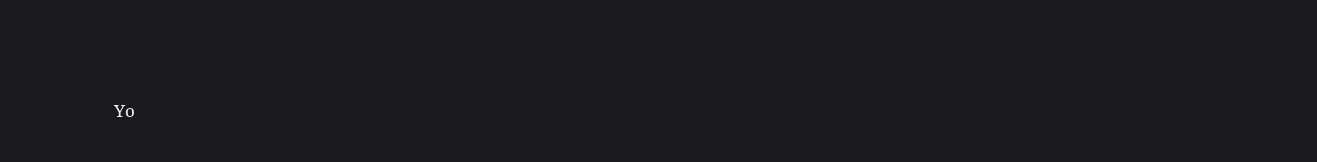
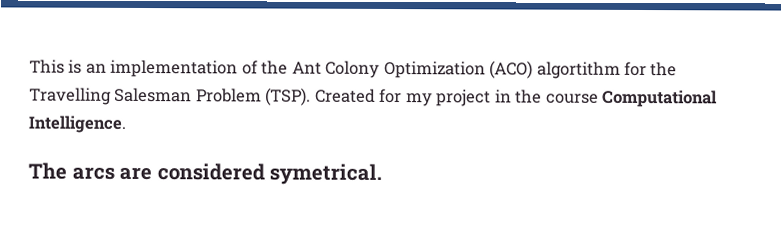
[113,105,135,117] Yo -> [29,59,678,79] [29,87,718,108] [28,115,127,133] [28,162,383,185] This is an implementation of the Ant Colony Optimization (ACO) algortithm for the Travelling Salesman Problem (TSP). Created for my project in the course Computational Intelligence. // The arcs are considered symetrical.

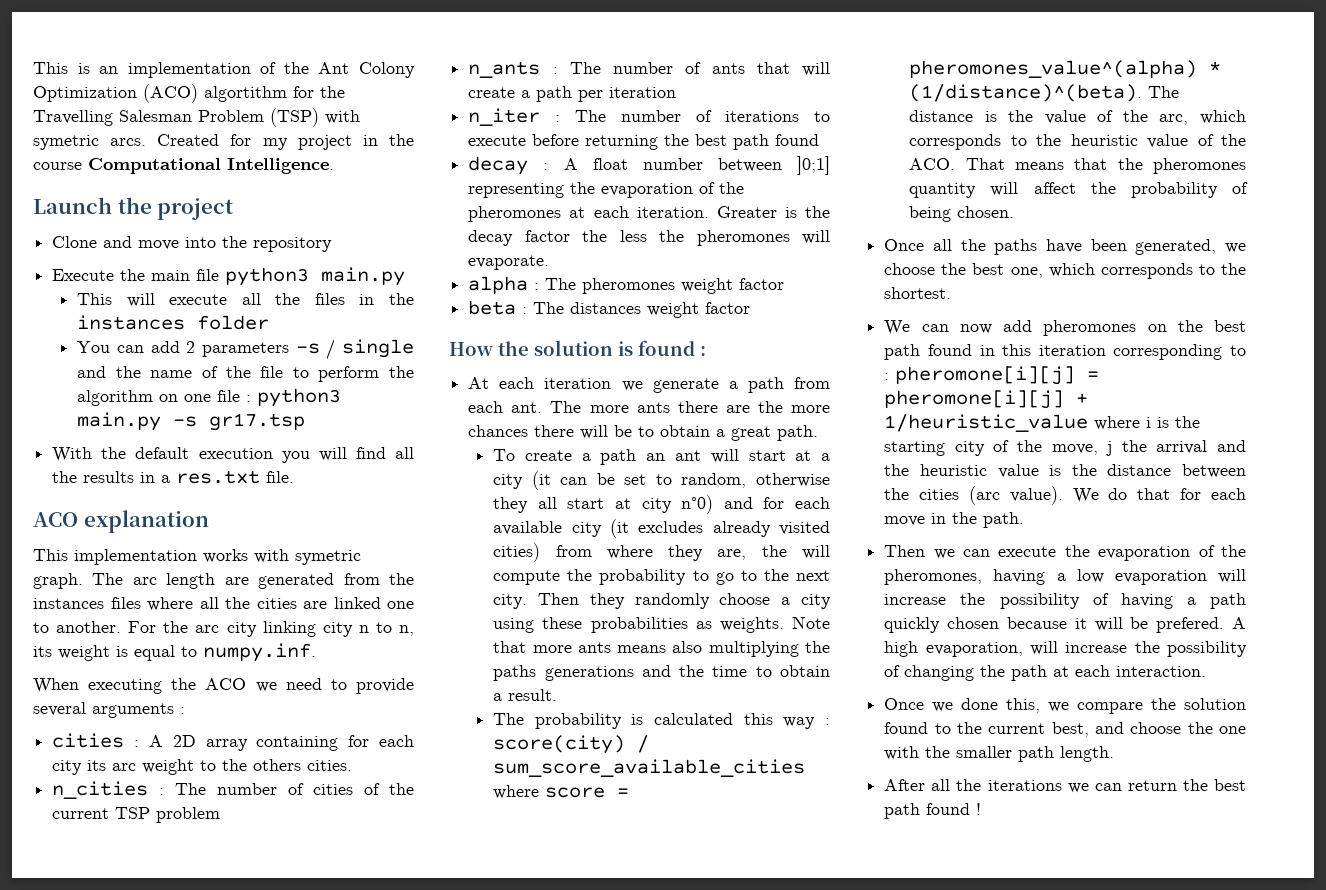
[265,87,312,106] (TSP). -> [270,108,360,127] [33,135,147,150] (TSP) with symetric arcs.
[28,162,383,185] The arcs are considered symetrical. -> [33,197,234,220] [52,236,333,252] [52,267,406,286] [77,293,414,307] [77,315,270,330] [77,339,414,360] [77,366,414,382] [77,388,342,407] [77,412,306,431] [52,447,414,463] [52,470,295,484] [33,510,209,533] [33,549,361,565] [33,573,414,589] [33,597,414,611] [33,621,415,637] [33,643,316,662] [33,678,414,694] [33,702,185,718] [52,733,414,751] [52,759,353,775] [52,781,415,799] [52,807,221,823] [468,61,830,78] [468,86,677,102] [468,108,830,126] [468,134,820,150] [468,156,830,175] [468,182,745,198] [468,206,830,222] [468,230,830,246] [468,255,550,270] [468,276,785,294] [468,300,751,318] [449,340,706,356] [468,377,830,393] [468,401,830,413] [468,425,819,441] [493,449,830,465] [493,471,830,490] [493,495,831,514] [493,519,830,538] [493,543,830,562] [493,569,830,585] [493,593,831,609] [493,616,830,633] [493,641,830,657] [493,665,830,681] [493,689,558,701] [493,713,830,729] [493,735,650,754] [493,759,806,777] [493,785,630,799] [909,60,1222,78] [909,84,1180,102] [909,110,1246,125] [909,134,1246,150] [909,158,1246,174] [909,182,1248,198] [909,206,1015,222] [884,239,1246,255] [884,263,1246,279] [884,287,952,299] [884,320,1246,336] [884,344,1246,360] [884,366,1100,385] [884,390,1089,409] [884,414,1201,432] [884,440,1246,456] [884,464,1246,478] [884,486,1246,505] [884,512,1025,528] [884,545,1246,561] [884,569,1246,585] [884,593,1246,609] [884,617,1246,633] [884,641,1247,657] [884,665,1207,681] [884,698,1246,714] [884,722,1246,737] [884,746,1115,762] [884,779,1246,793] [884,803,982,819] Launch the project // Clone and move into the repository // Execute the main file python3 main.py // This will execute all the files in the instances folder // You can add 2 parameters -s / single and the name of the file to perform the algorithm on one file : python3 main.py -s gr17.tsp // With the default execution you will find all the results in a res.txt file. // ACO explanation // This implementation works with symetric graph. The arc length are generated from the instances files where all the cities are linked one to another. For the arc city linking city n to n, its weight is equal to numpy.inf. // When executing the ACO we need to provide several arguments : // cities : A 2D array containing for each city its arc weight to the others cities. // n_cities : The number of cities of the current TSP problem // n_ants : The number of ants that will create a path per iteration // n_iter : The number of iterations to execute before returning the best path found // decay : A float number between ]0;1] representing the evaporation of the pheromones at each iteration. Greater is the decay factor the less the pheromones will evaporate. // alpha : The pheromones weight factor // beta : The distances weight factor // How the solution is found : // At each iteration we generate a path from each ant. The more ants there are the more chances there will be to obtain a great path. // To create a path an ant will start at a city (it can be set to random, otherwise they all start at city n°0) and for each available city (it excludes already visited cities) from where they are, the will compute the probability to go to the next city. Then they randomly choose a city using these probabilities as weights. Note that more ants means also multiplying the paths generations and the time to obtain a result. // The probability is calculated this way : score(city) / sum_score_available_cities where score = pheromones_value^(alpha) * (1/distance)^(beta). The distance is the value of the arc, which corresponds to the heuristic value of the ACO. That means that the pheromones quantity will affect the probability of being chosen. // Once all the paths have been generated, we choose the best one, which corresponds to the shortest. // We can now add pheromones on the best path found in this iteration corresponding to : pheromone[i][j] = pheromone[i][j] + 1/heuristic_value where i is the starting city of the move, j the arrival and the heuristic value is the distance between the cities (arc value). We do that for each move in the path. // Then we can execute the evaporation of the pheromones, having a low evaporation will increase the possibility of having a path quickly chosen because it will be prefered. A high evaporation, will increase the possibility of changing the path at each interaction. // Once we done this, we compare the solution found to the current best, and choose the one with the smaller path length. // After all the iterations we can return the best path found !

